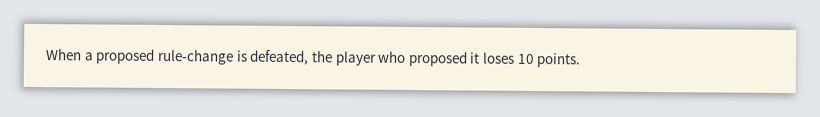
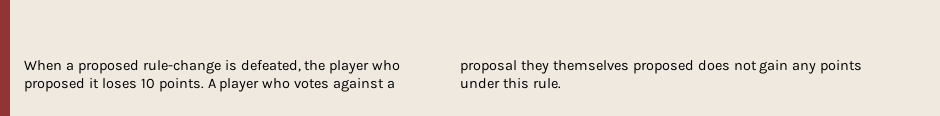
(582, 60) none -> [207,78,396,92] [460,60,863,74] [460,78,561,89] A player who votes against a proposal they themselves proposed does not gain any points under this rule.

